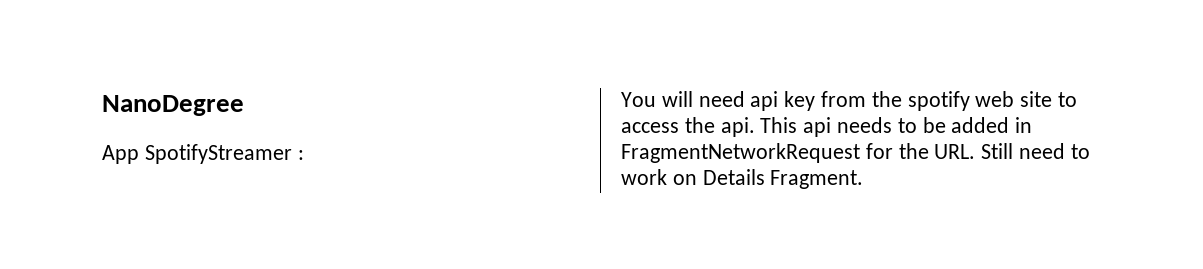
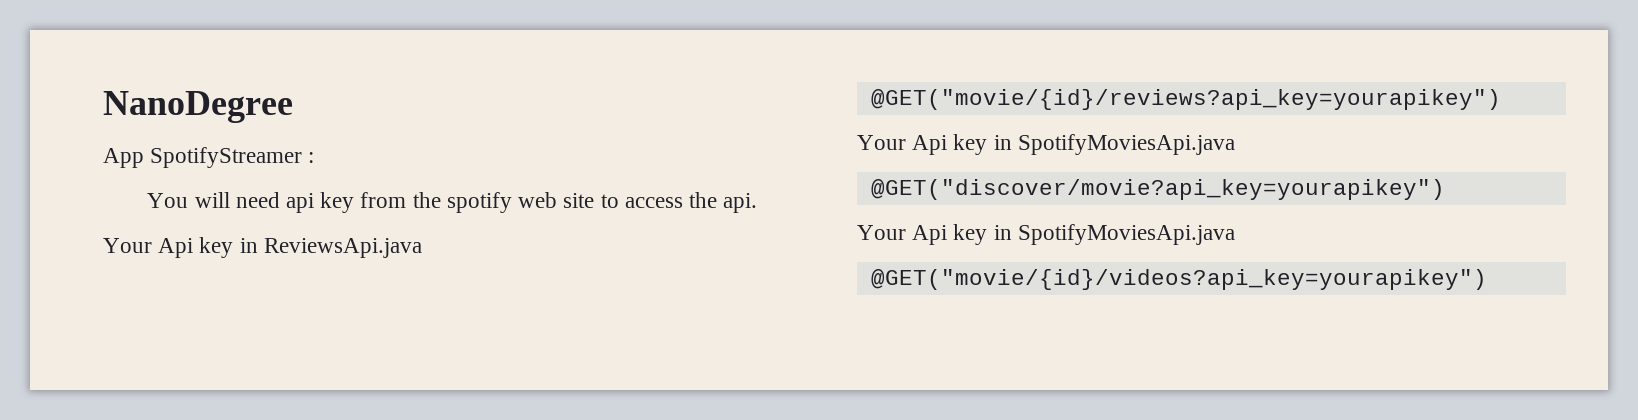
[760,117,1033,137] [621,143,1090,163] [621,169,864,189] This api needs to be added in FragmentNetworkRequest for the URL. Still need to work on Details Fragment. -> [103,237,422,258] [870,89,1501,110] [857,134,1235,155] [870,179,1445,200] [857,224,1235,245] [870,269,1487,290] // Your Api key in ReviewsApi.java // @GET("movie/{id}/reviews?api_key=yourapikey") // Your Api key in SpotifyMoviesApi.java // @GET("discover/movie?api_key=yourapikey") // Your Api key in SpotifyMoviesApi.java // @GET("movie/{id}/videos?api_key=yourapikey")

